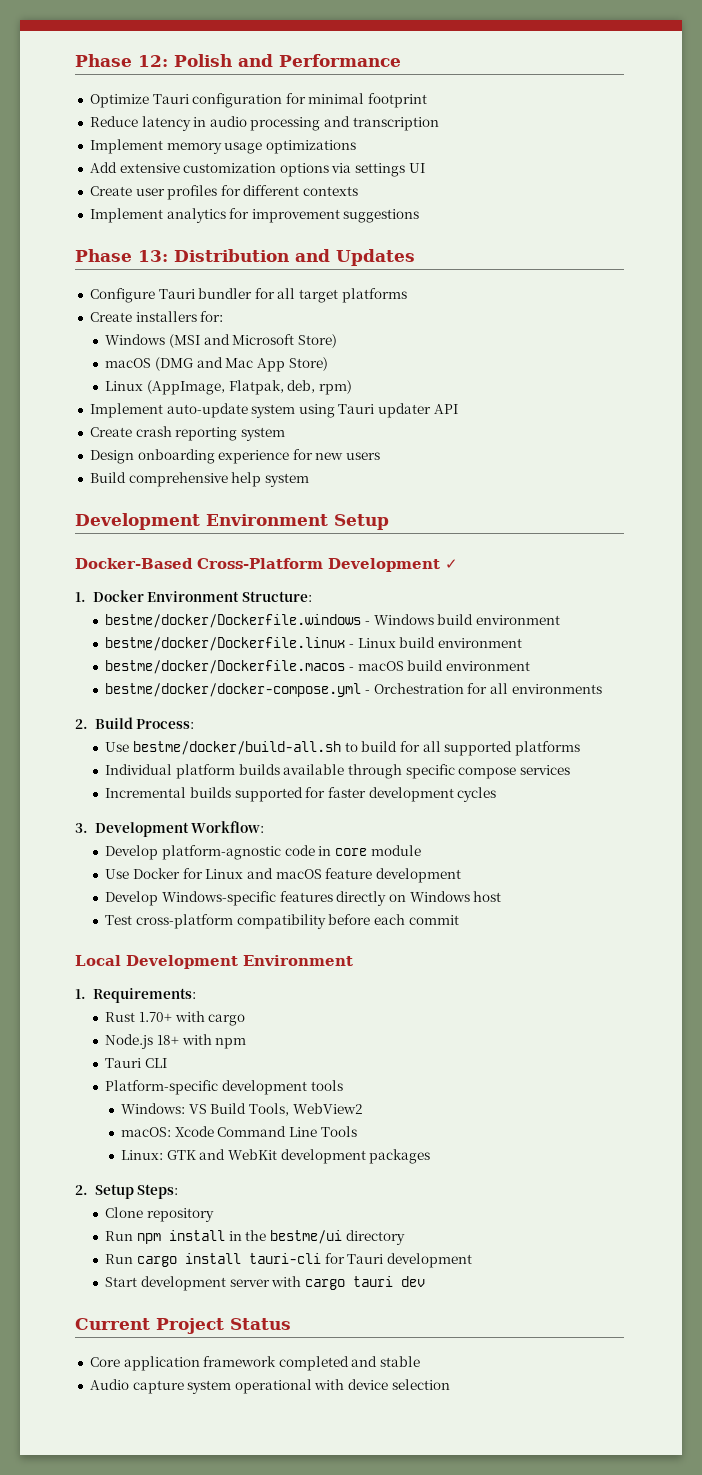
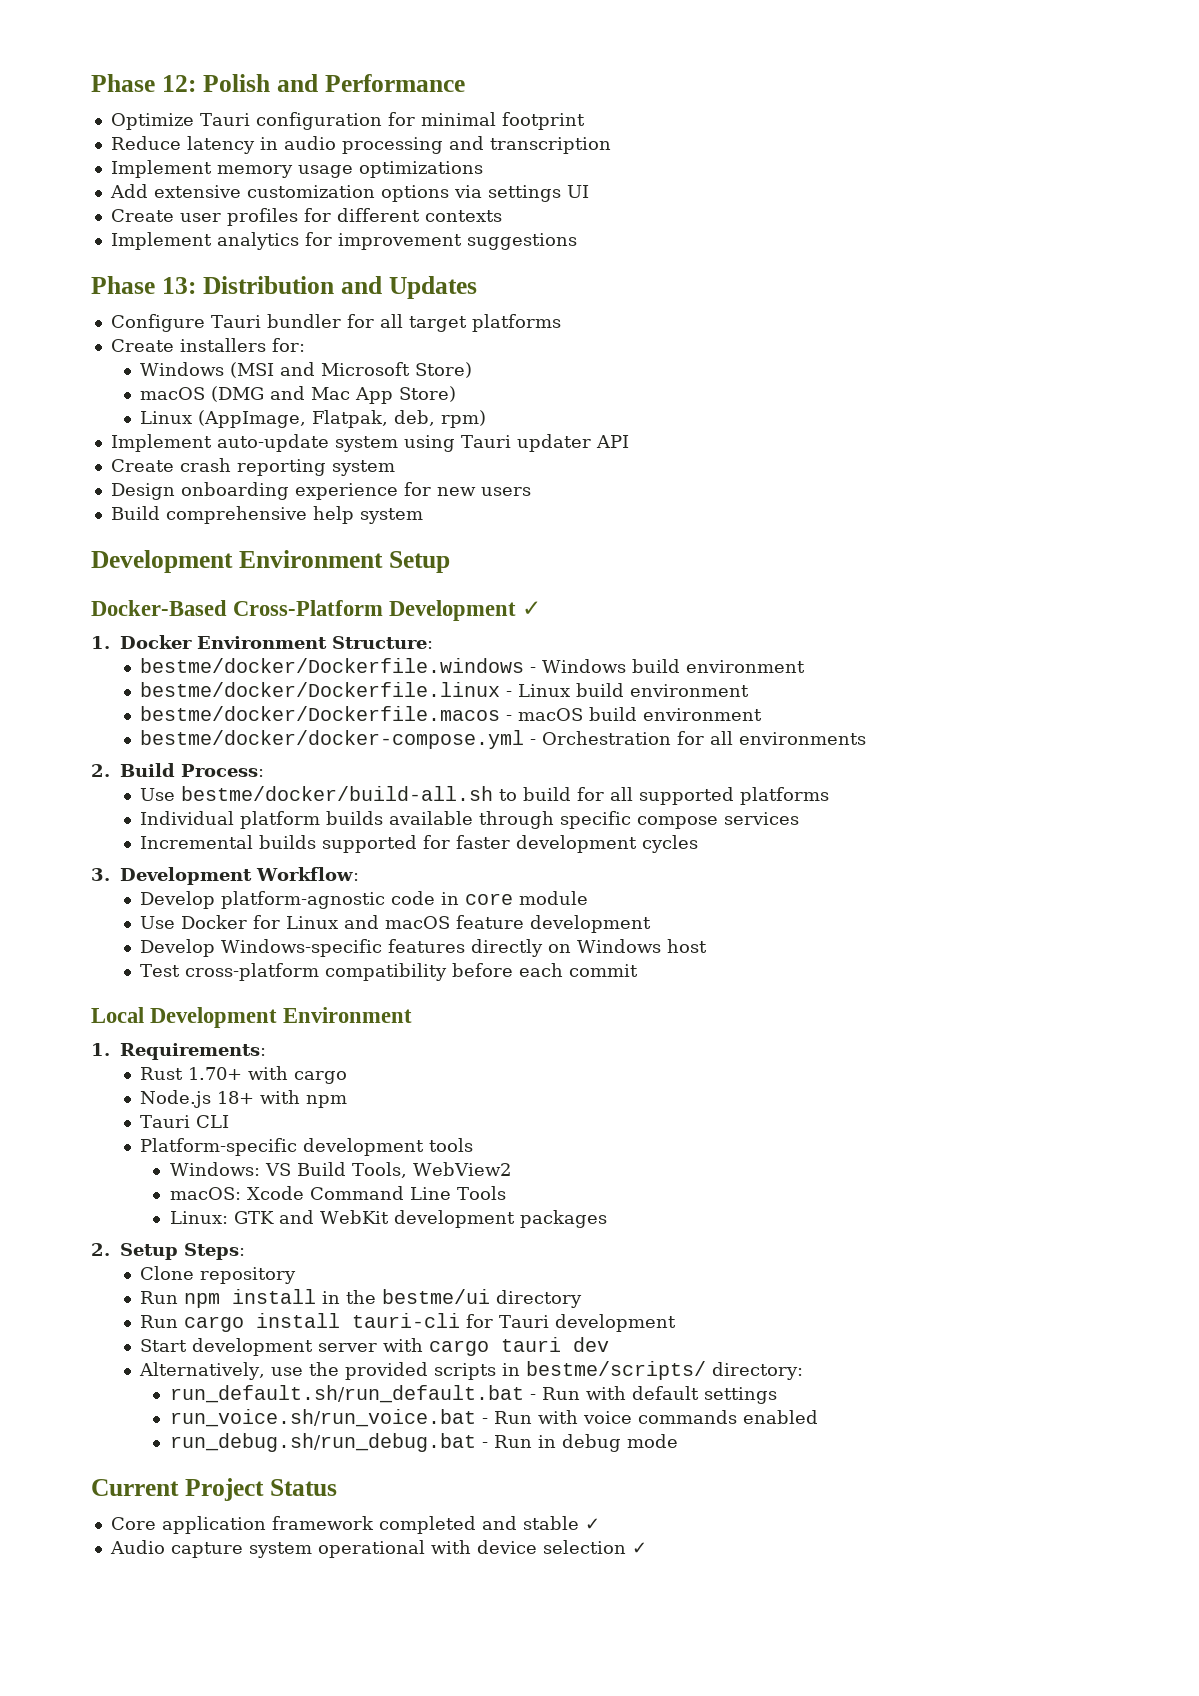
(425, 1281) none -> [139,1361,804,1380] [169,1385,777,1404] [169,1409,818,1427] [169,1433,678,1452] // Alternatively, use the provided scripts in bestme/scripts/ directory: // run_default.sh/run_default.bat - Run with default settings // run_voice.sh/run_voice.bat - Run with voice commands enabled // run_debug.sh/run_debug.bat - Run in debug mode
(421, 1361) none -> [584,1518,600,1530] ✓
(450, 1384) none -> [631,1542,647,1554] ✓

